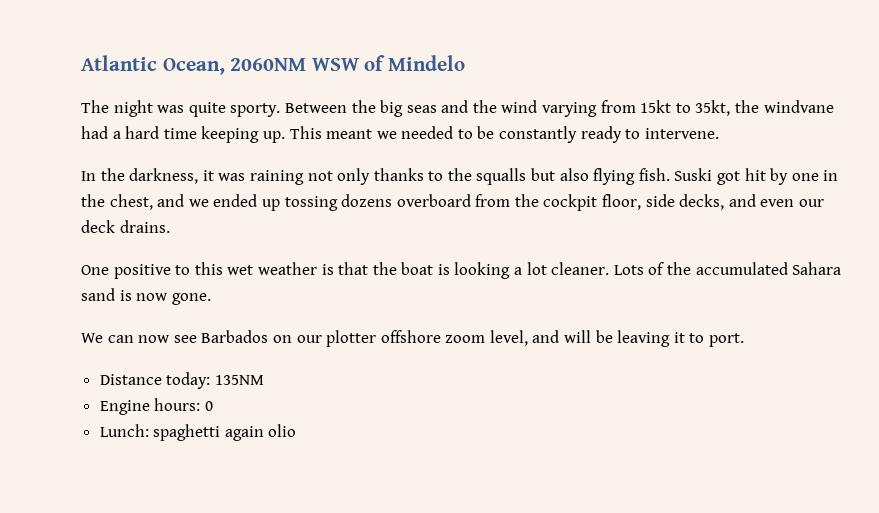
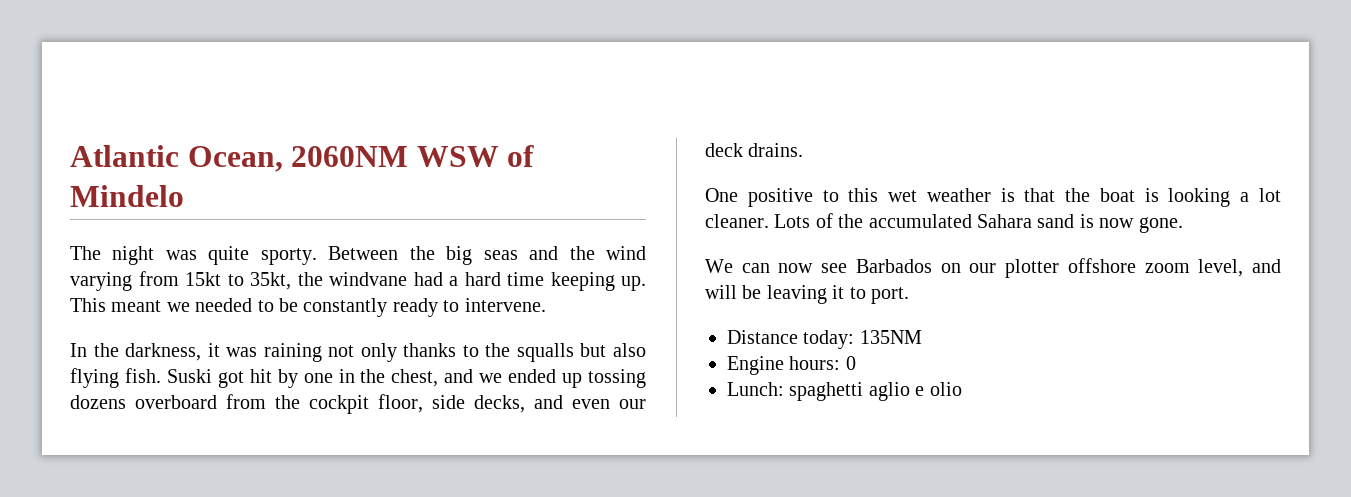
[224,426,264,441] again -> [868,382,925,401] aglio e

